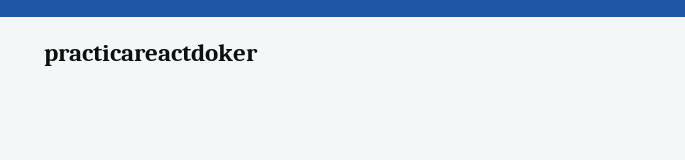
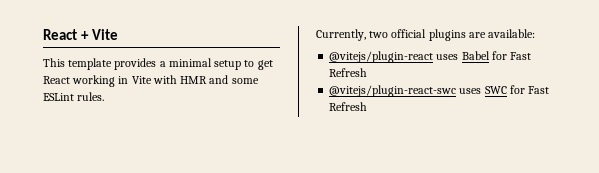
[44,44,258,66] practicareactdoker -> [43,29,118,40] [43,58,273,70] [43,75,259,87] [43,92,105,101] [316,29,536,41] [329,51,532,63] [329,68,368,77] [329,85,550,97] [329,102,368,111] React + Vite // This template provides a minimal setup to get React working in Vite with HMR and some ESLint rules. // Currently, two official plugins are available: // @vitejs/plugin-react uses Babel for Fast Refresh // @vitejs/plugin-react-swc uses SWC for Fast Refresh

